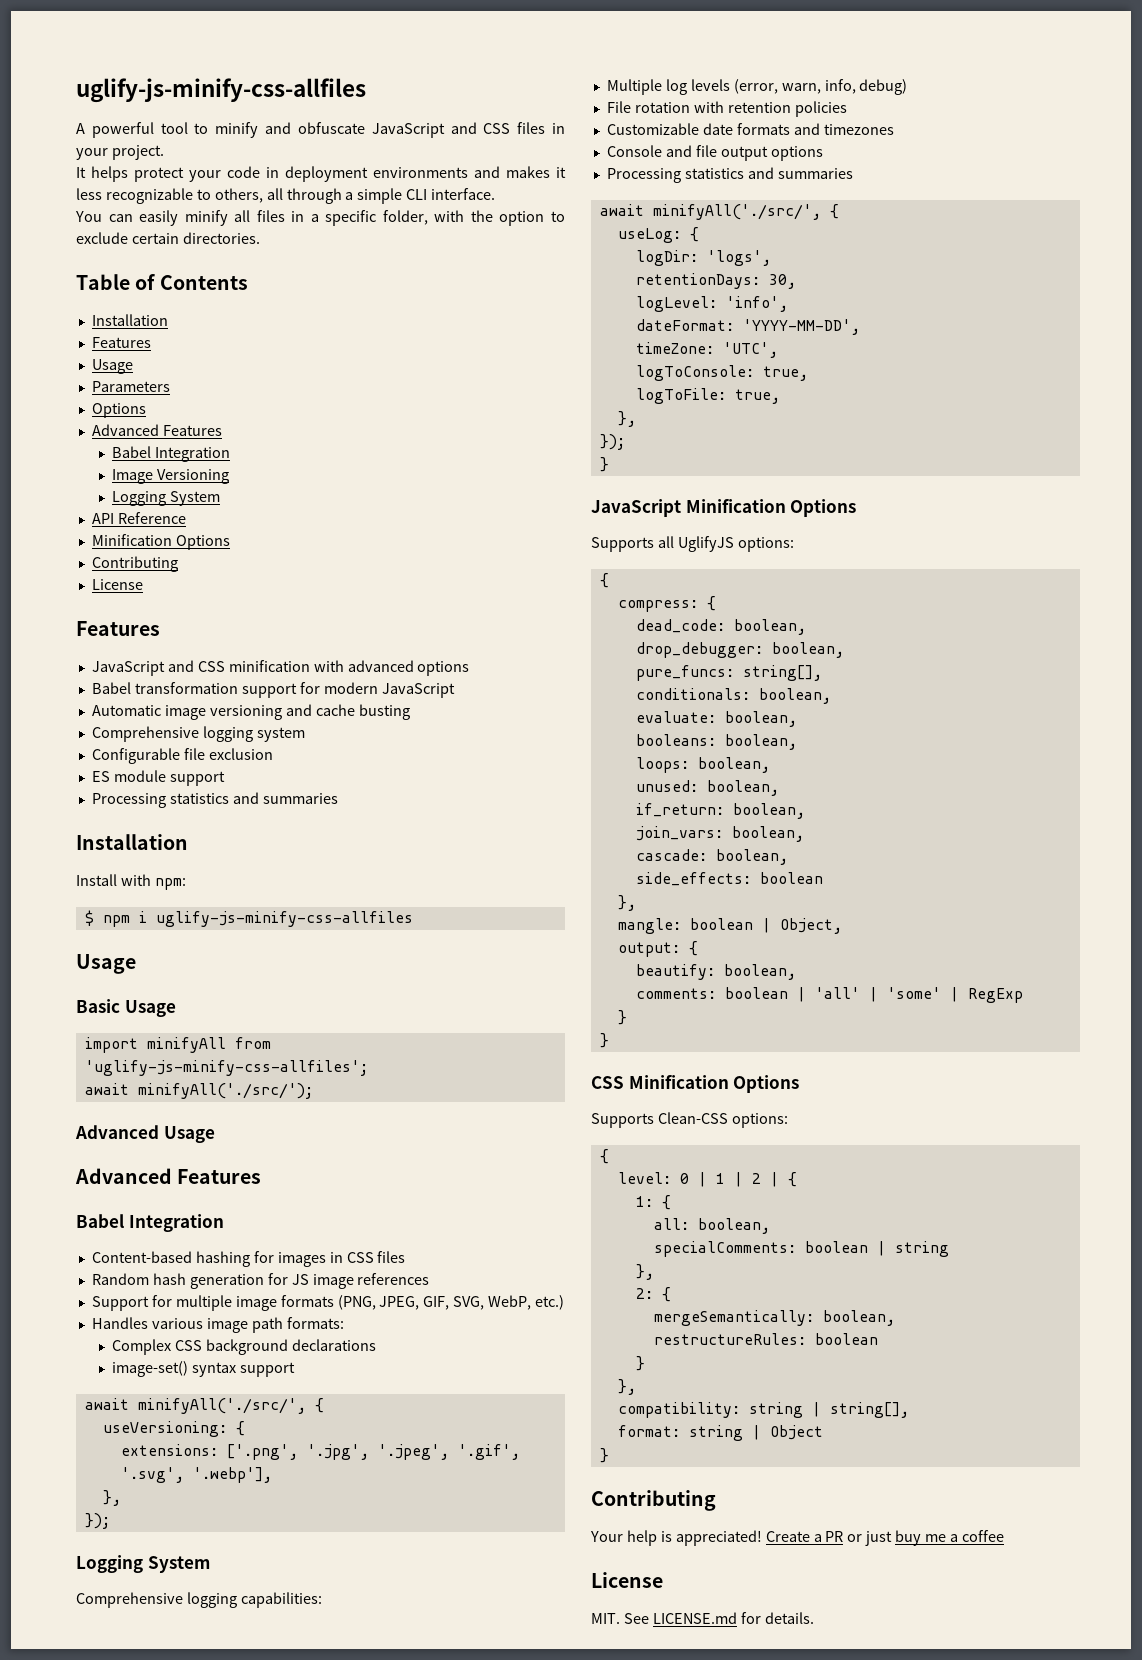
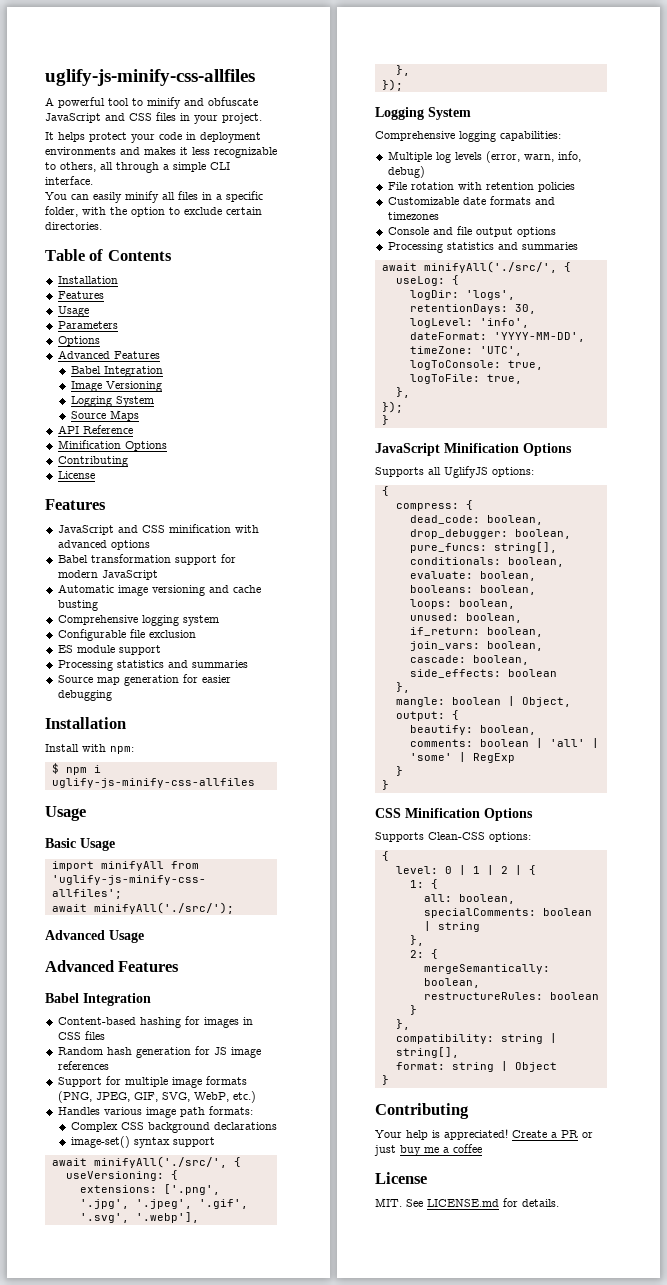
(220, 498) none -> [70,410,139,421] // Source Maps
(338, 798) none -> [57,674,231,686] [57,690,112,701] // Source map generation for easier debugging

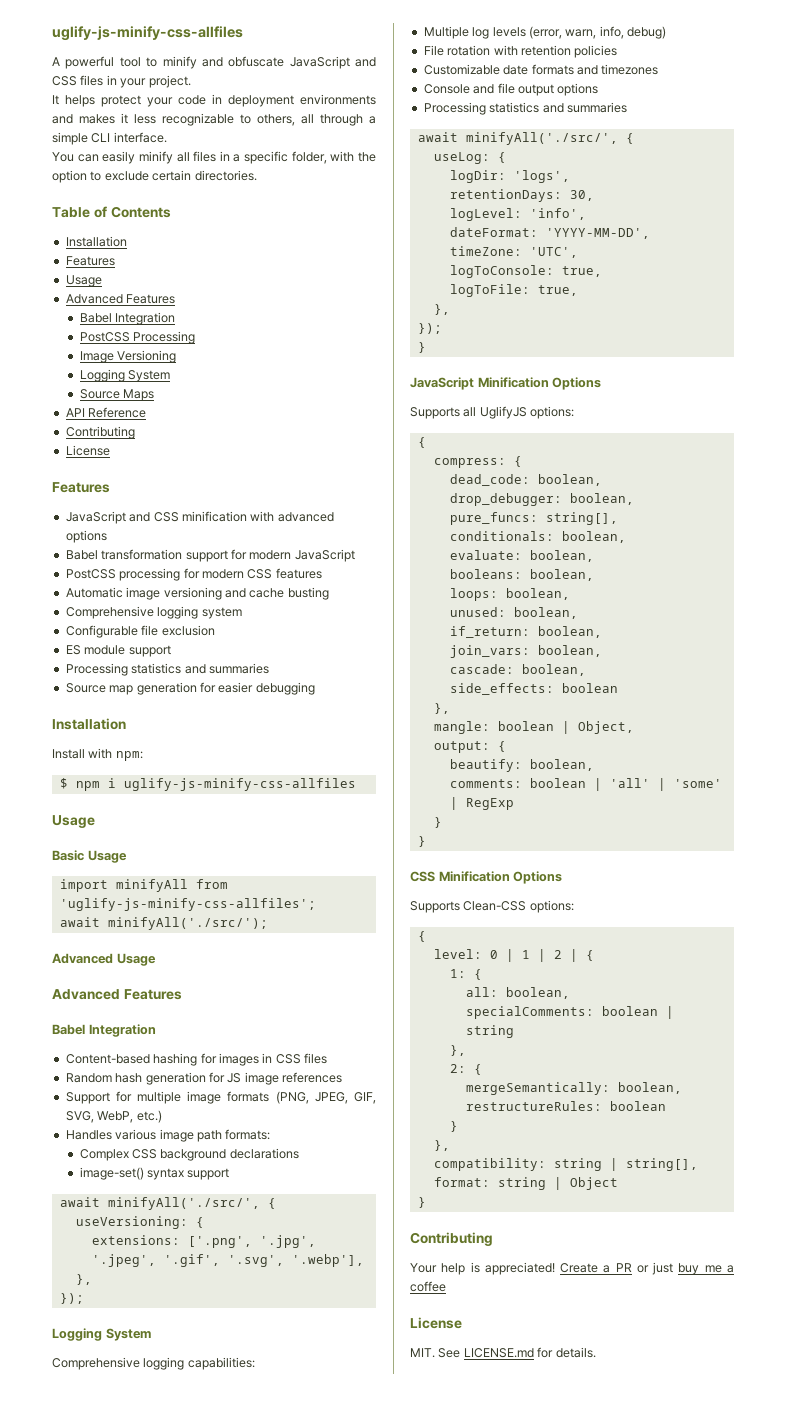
[57,321,118,329] [57,336,100,346] [57,350,160,359] [70,366,163,377] // Parameters // Options // Advanced Features // Babel Integration -> [65,294,176,304] [79,312,176,325] [79,331,196,344] // Advanced Features // Babel Integration // PostCSS Processing
[57,440,167,451] // Minification Options -> (147, 412) none
(158, 575) none -> [65,568,322,581] // PostCSS processing for modern CSS features

